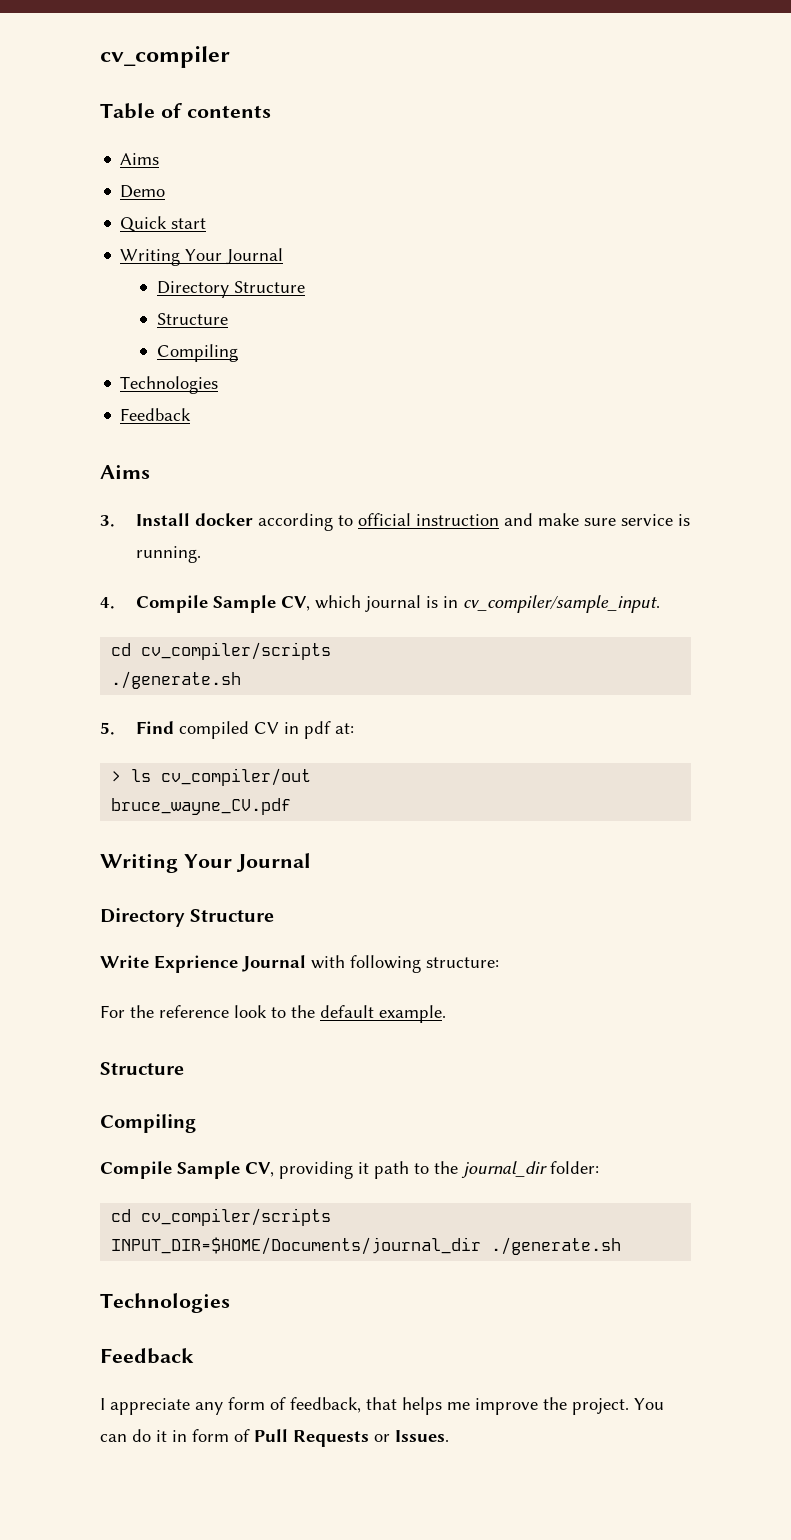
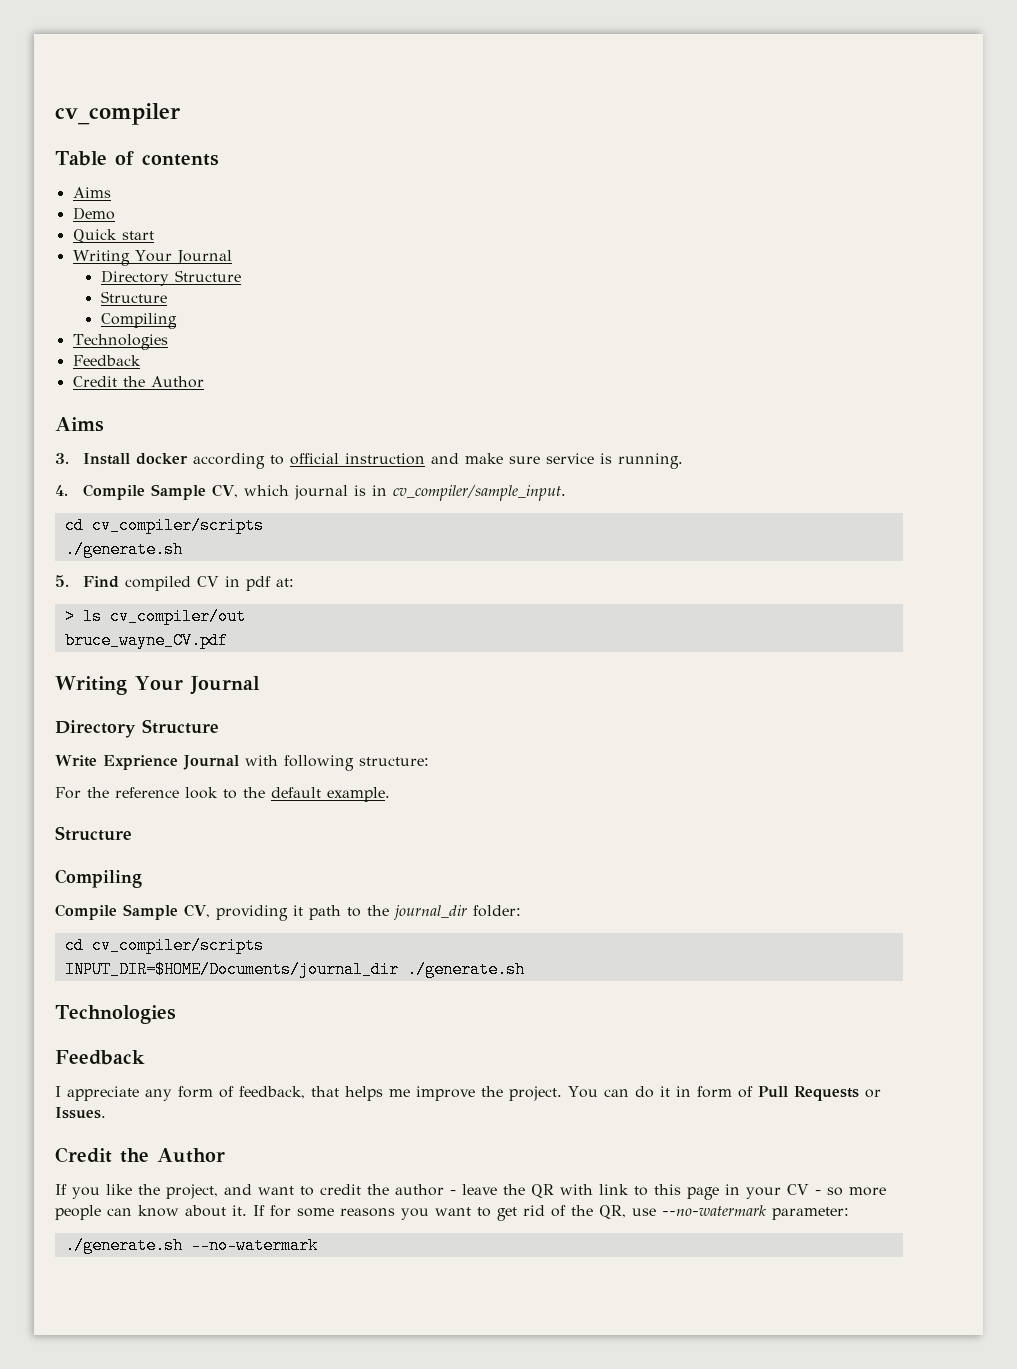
(192, 414) none -> [72,376,204,388] // Credit the Author
(449, 1436) none -> [55,1147,225,1163] [55,1184,886,1200] [55,1205,849,1221] [64,1237,318,1254] // Credit the Author // If you like the project, and want to credit the author - leave the QR with link to this page in your CV - so more people can know about it. If for some reasons you want to get rid of the QR, use --no-watermark parameter: // ./generate.sh --no-watermark

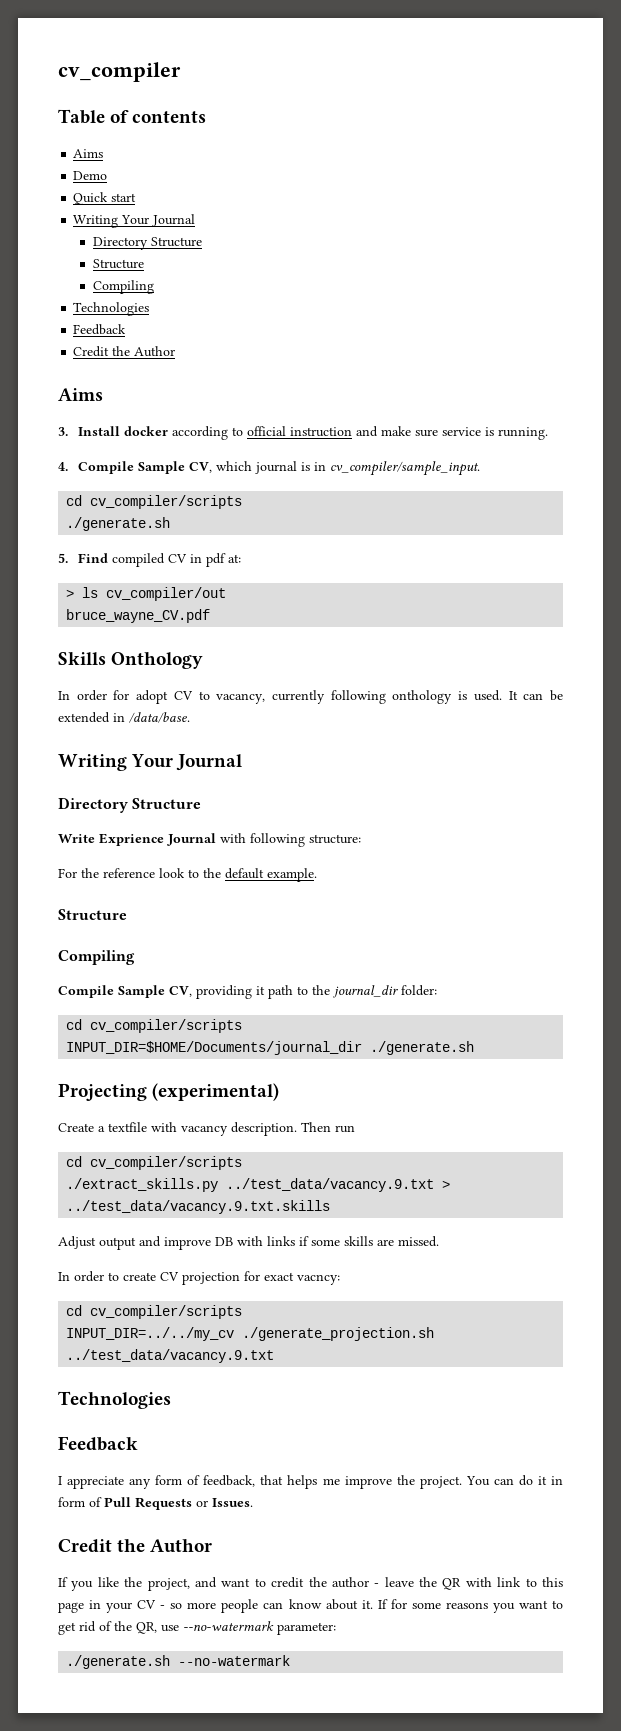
(228, 640) none -> [58,652,204,669] [58,690,563,704] [58,712,190,723] // Skills Onthology // In order for adopt CV to vacancy, currently following onthology is used. It can be extended in /data/base.
(525, 969) none -> [58,1083,280,1101] [58,1122,355,1136] [66,1156,243,1170] [66,1178,451,1192] [66,1200,331,1214] [58,1236,439,1250] [58,1271,340,1285] [66,1305,243,1319] [66,1327,435,1341] [66,1349,275,1363] // Projecting (experimental) // Create a textfile with vacancy description. Then run // cd cv_compiler/scripts // ./extract_skills.py ../test_data/vacancy.9.txt > ../test_data/vacancy.9.txt.skills // Adjust output and improve DB with links if some skills are missed. // In order to create CV projection for exact vacncy: // cd cv_compiler/scripts // INPUT_DIR=../../my_cv ./generate_projection.sh ../test_data/vacancy.9.txt

